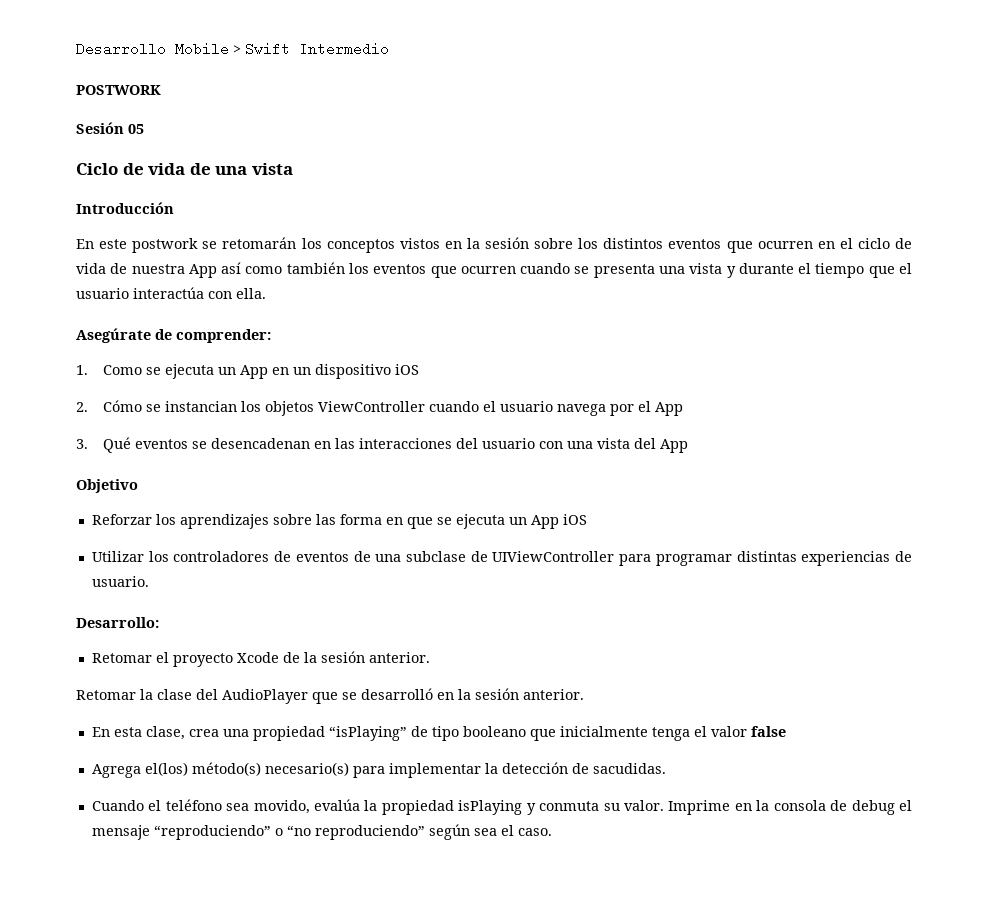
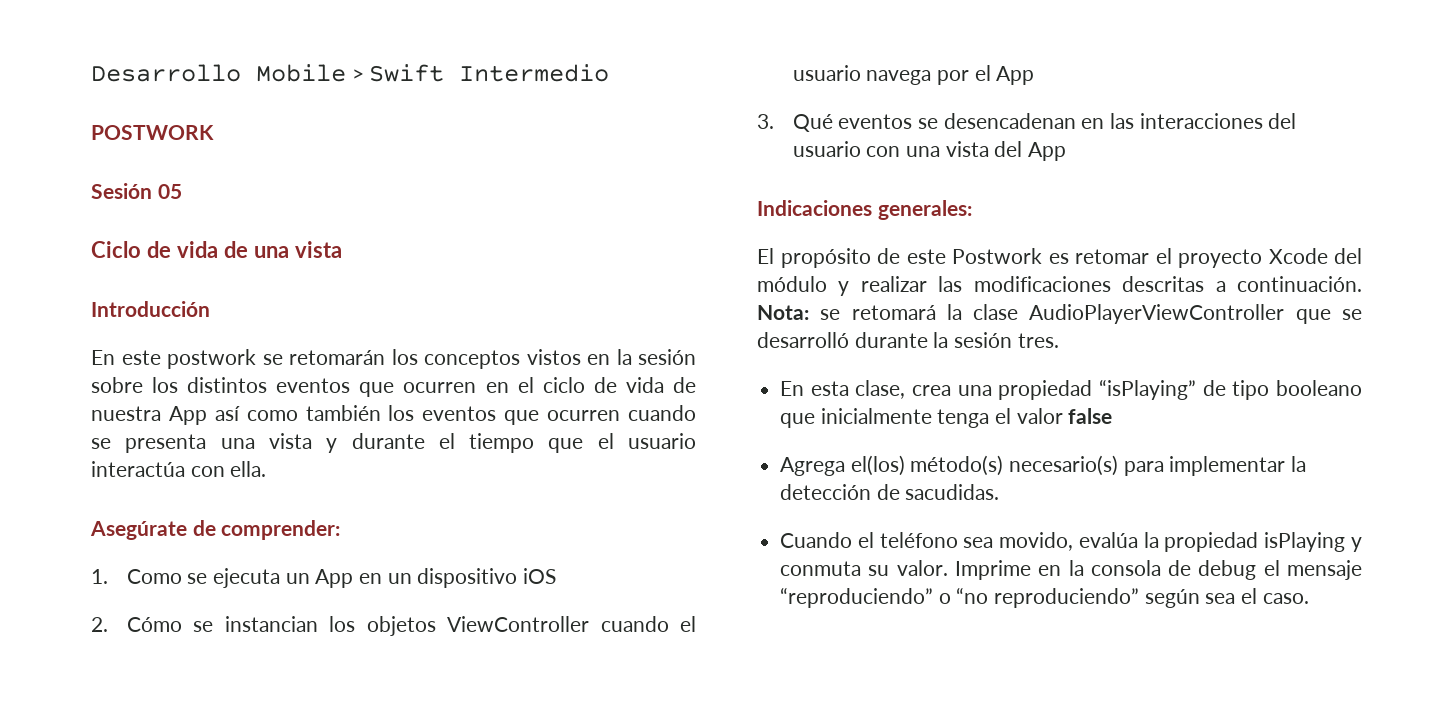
[76,479,138,493] [91,514,587,529] [91,551,913,566] [91,576,149,587] [76,617,159,628] [91,651,430,667] [76,689,308,704] Objetivo // Reforzar los aprendizajes sobre las forma en que se ejecuta un App iOS // Utilizar los controladores de eventos de una subclase de UIViewController para programar distintas experiencias de usuario. // Desarrollo: // Retomar el proyecto Xcode de la sesión anterior. // Retomar la clase del AudioPlayer -> [757,200,972,220] [757,248,1362,268] [757,276,1362,296] [757,304,1285,324] Indicaciones generales: // El propósito de este Postwork es retomar el proyecto Xcode del módulo y realizar las modificaciones descritas a continuación. Nota: se retomará la clase AudioPlayerViewController
[437,688,584,700] en la sesión anterior. -> [854,332,1059,348] durante la sesión tres.

